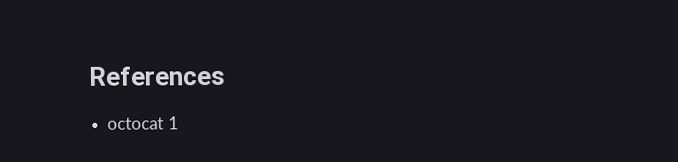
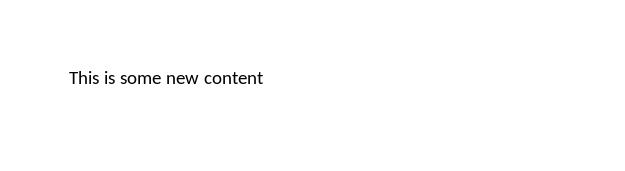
[88,65,226,86] [107,116,179,130] References // octocat 1 -> [69,71,264,84] This is some new content

